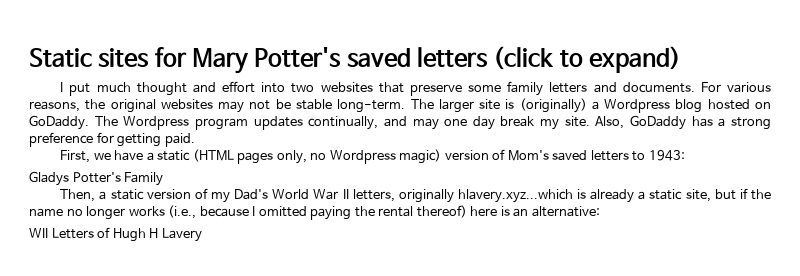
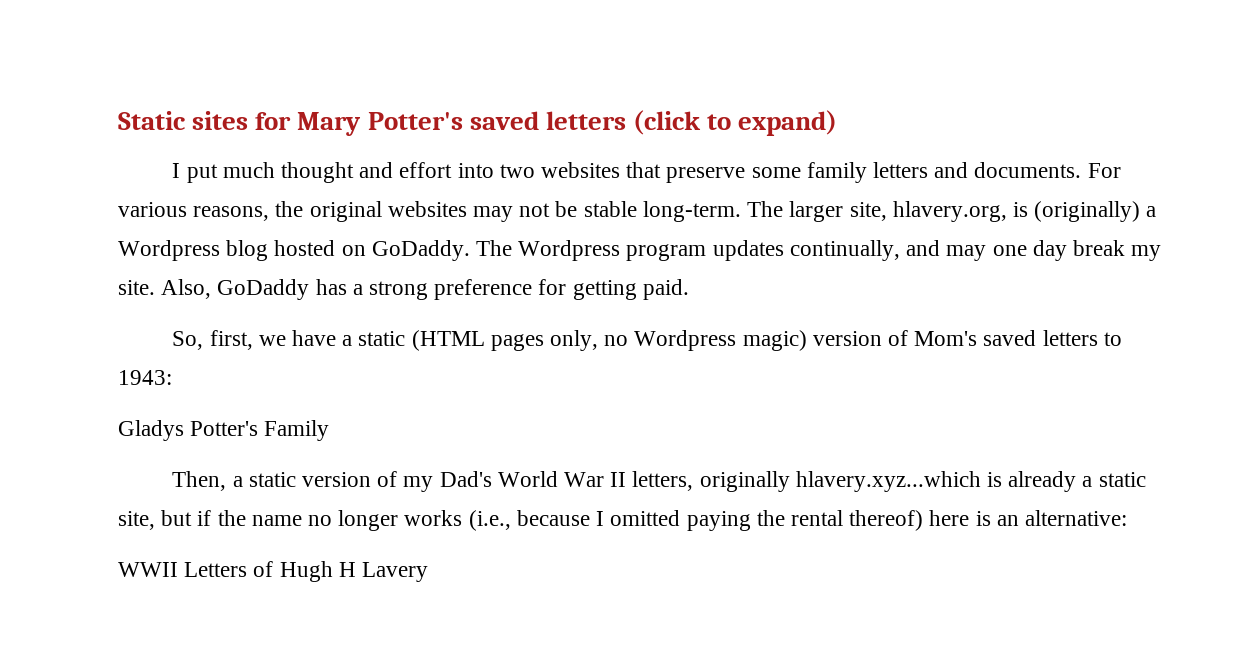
[479,99,501,110] site -> [849,201,1007,222] site, hlavery.org,
[60,150,91,163] First, -> [172,330,253,350] So, first,
[29,228,48,238] WII -> [118,562,178,577] WWII

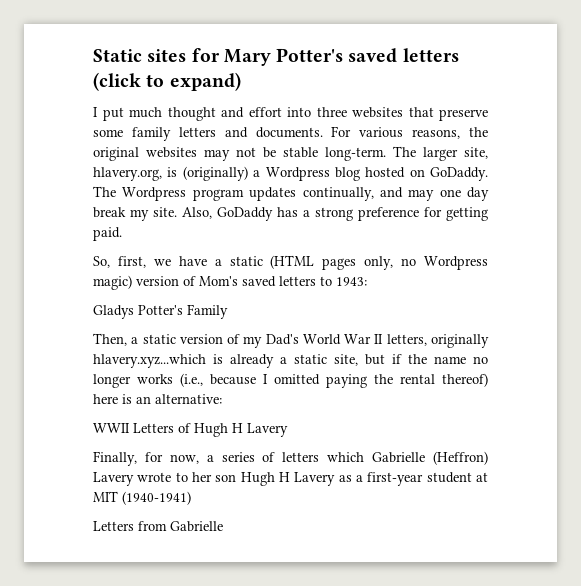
[499,164,535,178] two -> [316,107,347,117] three
(429, 572) none -> [93,451,488,466] [93,472,488,486] [93,491,191,505] [93,521,223,532] // Finally, for now, a series of letters which Gabrielle (Heffron) Lavery wrote to her son Hugh H Lavery as a first-year student at MIT (1940-1941) // Letters from Gabrielle

